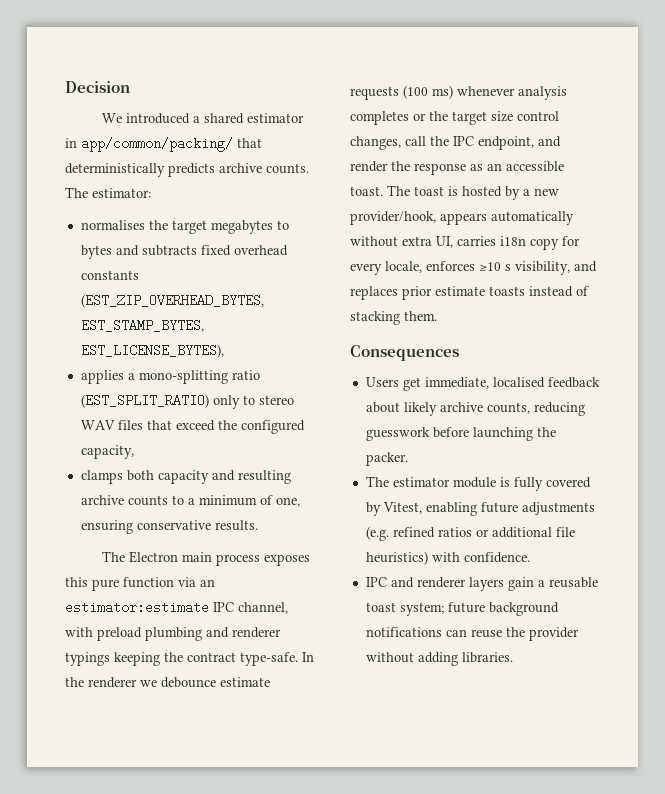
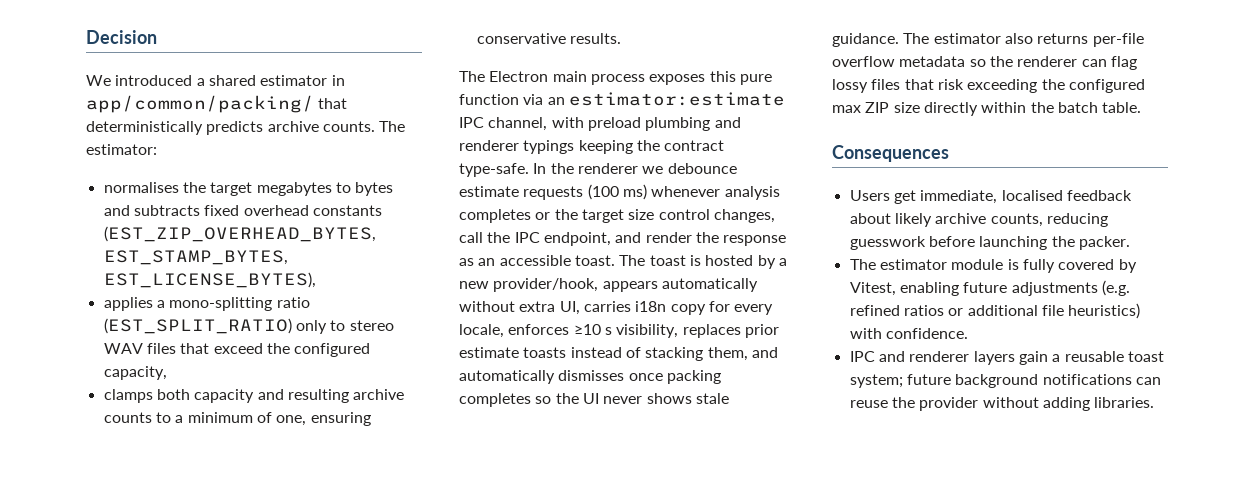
[574,261,597,272] and -> (679, 331) none
[404,311,437,321] them. -> [707,347,778,361] [459,370,721,384] [459,393,729,407] [832,33,1144,47] [832,56,1137,70] [832,79,1145,93] [832,102,1142,116] them, and automatically dismisses once packing completes so the UI never shows stale guidance. The estimator also returns per-file overflow metadata so the renderer can flag lossy files that risk exceeding the configured max ZIP size directly within the batch table.

